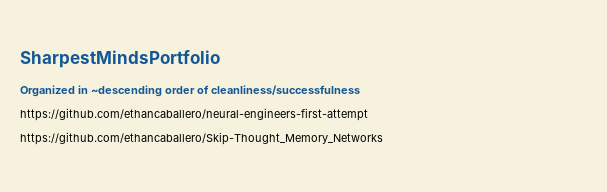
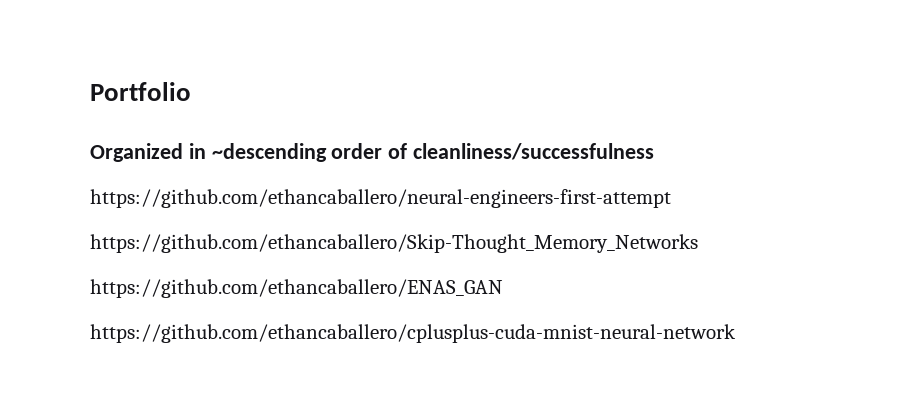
[20,50,220,68] SharpestMindsPortfolio -> [90,82,191,101] Portfolio
(383, 138) none -> [90,279,503,298] [90,324,736,343] // https://github.com/ethancaballero/ENAS_GAN // https://github.com/ethancaballero/cplusplus-cuda-mnist-neural-network

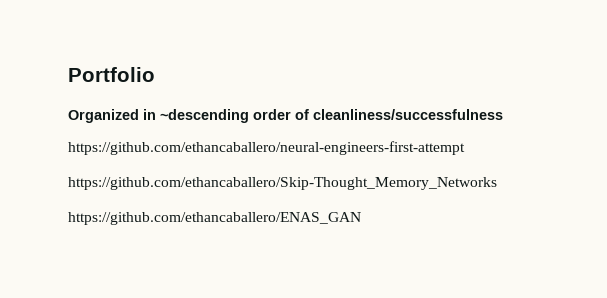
[90,324,736,343] // https://github.com/ethancaballero/cplusplus-cuda-mnist-neural-network -> (361, 218) none

